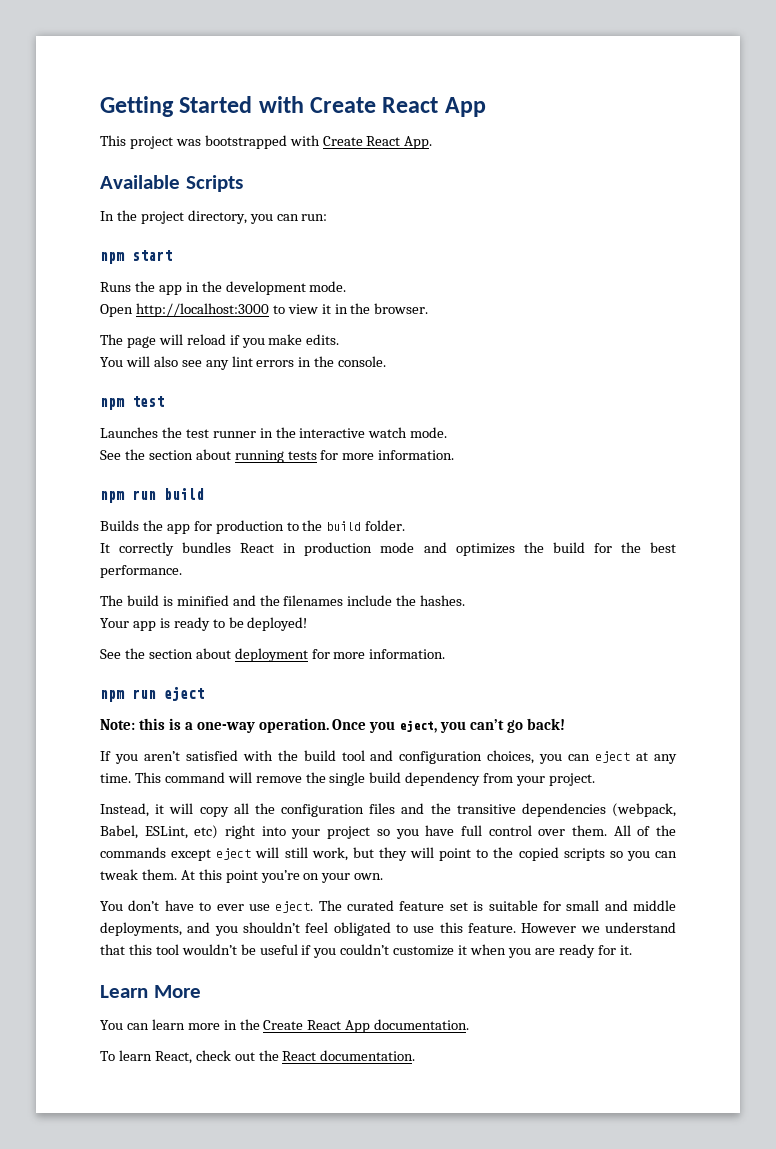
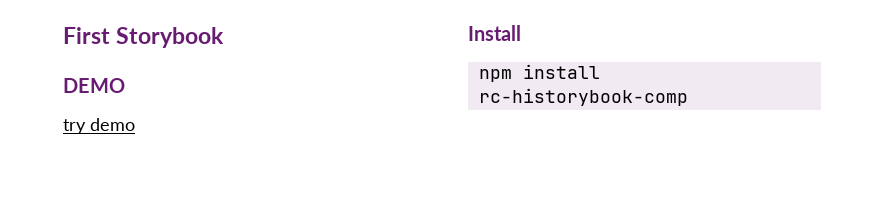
[100,96,486,117] [100,135,433,149] [100,175,243,192] [100,210,328,224] [100,250,172,264] [100,281,347,295] [100,303,429,317] [100,334,340,348] [100,356,387,370] [100,396,164,410] [100,427,448,438] [100,449,455,463] [100,488,204,503] [100,520,406,534] [100,542,677,556] [100,565,182,578] [100,595,466,606] [100,617,308,631] [100,648,446,662] [100,686,204,702] [100,718,565,733] [100,750,677,764] [100,772,596,786] [100,803,677,817] [100,825,676,839] [100,847,677,861] [100,869,384,883] [100,900,676,913] [100,922,676,936] [100,944,632,958] [100,985,201,998] [100,1019,470,1033] [100,1050,416,1064] Getting Started with Create React App // This project was bootstrapped with Create React App. // Available Scripts // In the project directory, you can run: // npm start // Runs the app in the development mode. // Open http://localhost:3000 to view it in the browser. // The page will reload if you make edits. // You will also see any lint errors in the console. // npm test // Launches the test runner in the interactive watch mode. // See the section about running tests for more information. // npm run build // Builds the app for production to the build folder. // It correctly bundles React in production mode and optimizes the build for the best performance. // The build is minified and the filenames include the hashes. // Your app is ready to be deployed! // See the section about deployment for more information. // npm run eject // Note: this is a one-way operation. Once you eject, you can’t go back! // If you aren’t satisfied with the build tool and configuration choices, you can eject at any time. This command will remove the single build dependency from your project. // Instead, it will copy all the configuration files and the transitive dependencies (webpack, Babel, ESLint, etc) right into your project so you have full control over them. All of the commands except eject will still work, but they will point to the copied scripts so you can tweak them. At this point you’re on your own. // You don’t have to ever use eject. The curated feature set is suitable for small and middle deployments, and you shouldn’t feel obligated to use this feature. However we understand that this tool wouldn’t be useful if you couldn’t customize it when you are ready for it. // Learn More // You can learn more in the Create React App documentation. // To learn React, check out the React documentation. -> [63,27,225,48] [63,78,125,93] [63,118,135,134] [468,25,521,41] [478,64,600,82] [478,88,688,106] First Storybook // DEMO // try demo // Install // npm install rc-historybook-comp

